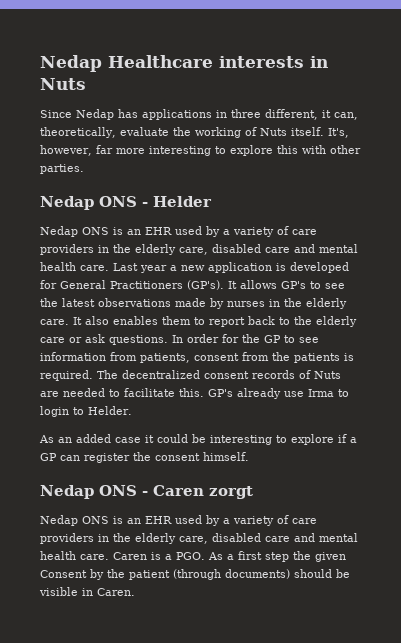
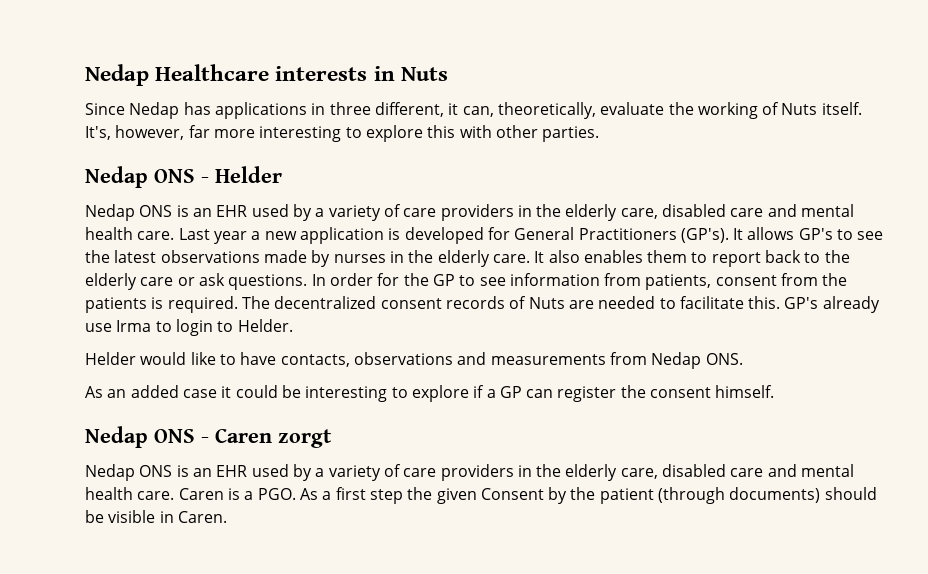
(132, 410) none -> [85,352,743,369] // Helder would like to have contacts, observations and measurements from Nedap ONS.

